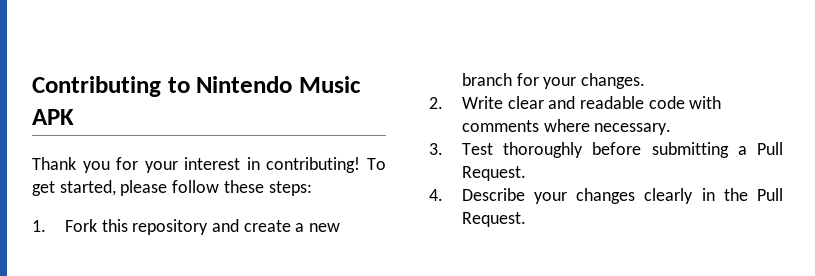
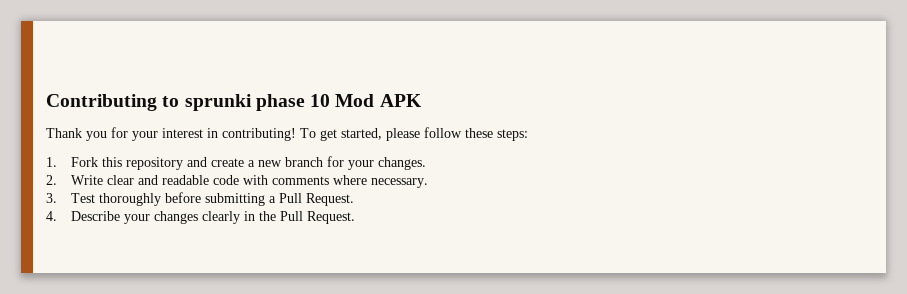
[196,76,361,93] Nintendo Music -> [184,94,375,111] sprunki phase 10 Mod

